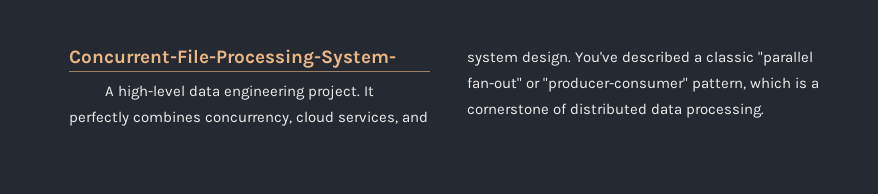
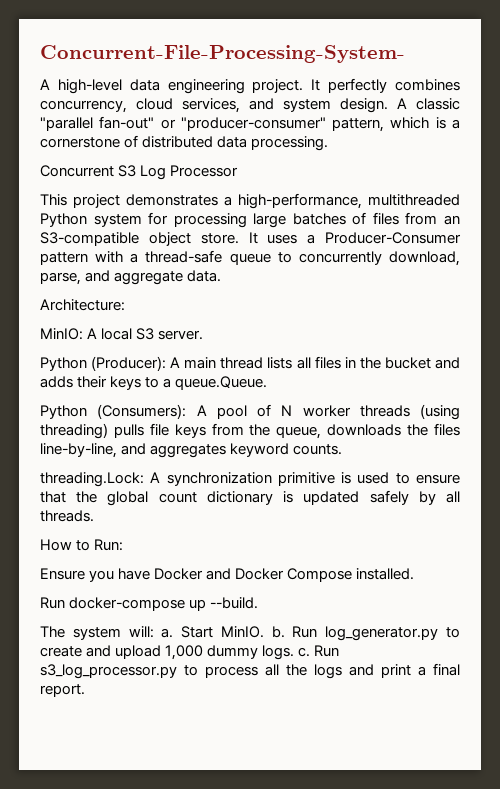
[575,51,703,63] You've described a -> [397,98,407,109] A
(765, 110) none -> [40,165,239,180] [40,193,460,209] [40,212,460,228] [40,232,461,246] [40,250,461,266] [40,270,222,285] [40,299,125,311] [40,328,204,340] [40,356,460,371] [40,376,268,390] [40,404,460,420] [40,423,461,439] [40,443,343,458] [40,472,460,487] [40,490,461,506] [40,510,94,522] [40,539,124,551] [40,568,415,582] [40,597,259,611] [40,626,460,641] [40,645,340,660] [40,663,460,679] [40,684,85,697] // Concurrent S3 Log Processor // This project demonstrates a high-performance, multithreaded Python system for processing large batches of files from an S3-compatible object store. It uses a Producer-Consumer pattern with a thread-safe queue to concurrently download, parse, and aggregate data. // Architecture: // MinIO: A local S3 server. // Python (Producer): A main thread lists all files in the bucket and adds their keys to a queue.Queue. // Python (Consumers): A pool of N worker threads (using threading) pulls file keys from the queue, downloads the files line-by-line, and aggregates keyword counts. // threading.Lock: A synchronization primitive is used to ensure that the global count dictionary is updated safely by all threads. // How to Run: // Ensure you have Docker and Docker Compose installed. // Run docker-compose up --build. // The system will: a. Start MinIO. b. Run log_generator.py to create and upload 1,000 dummy logs. c. Run s3_log_processor.py to process all the logs and print a final report.

